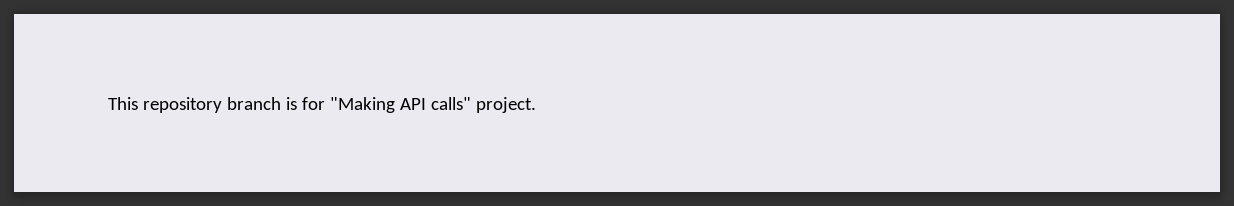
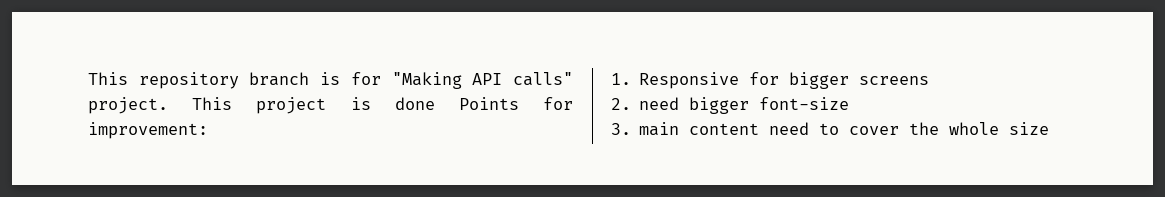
(536, 105) none -> [192,97,573,114] [88,122,208,139] [611,72,930,89] [611,97,850,114] [611,122,1050,136] This project is done Points for improvement: // 1. Responsive for bigger screens // 2. need bigger font-size // 3. main content need to cover the whole size

